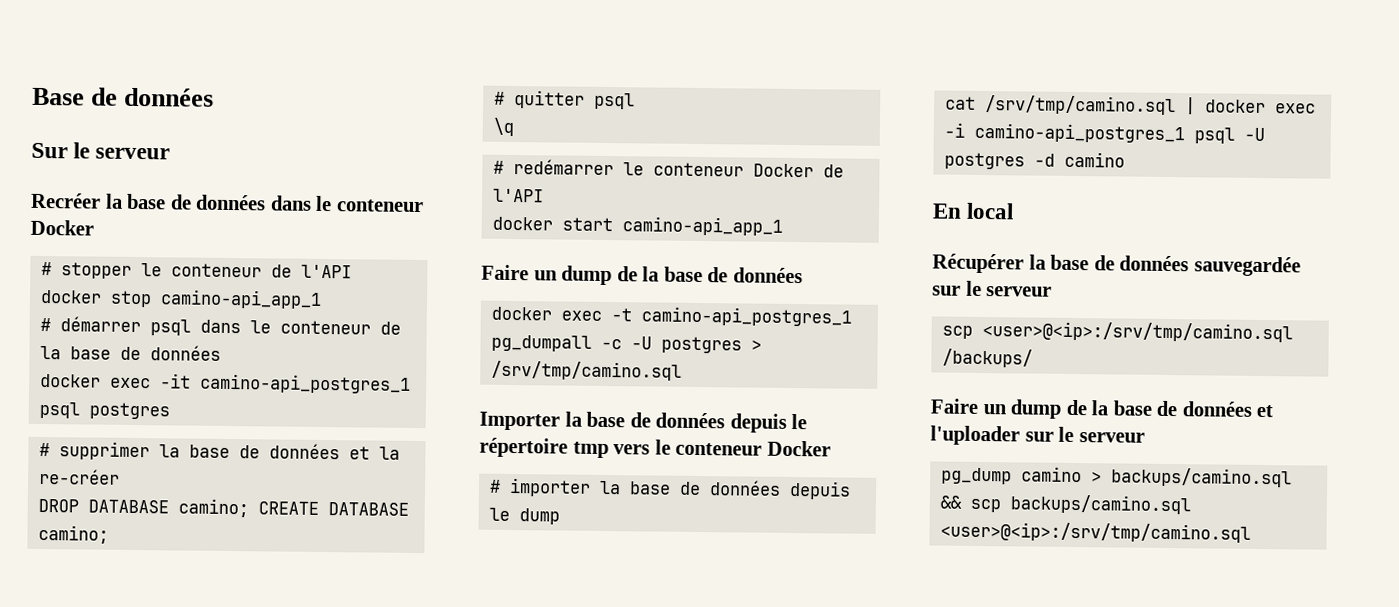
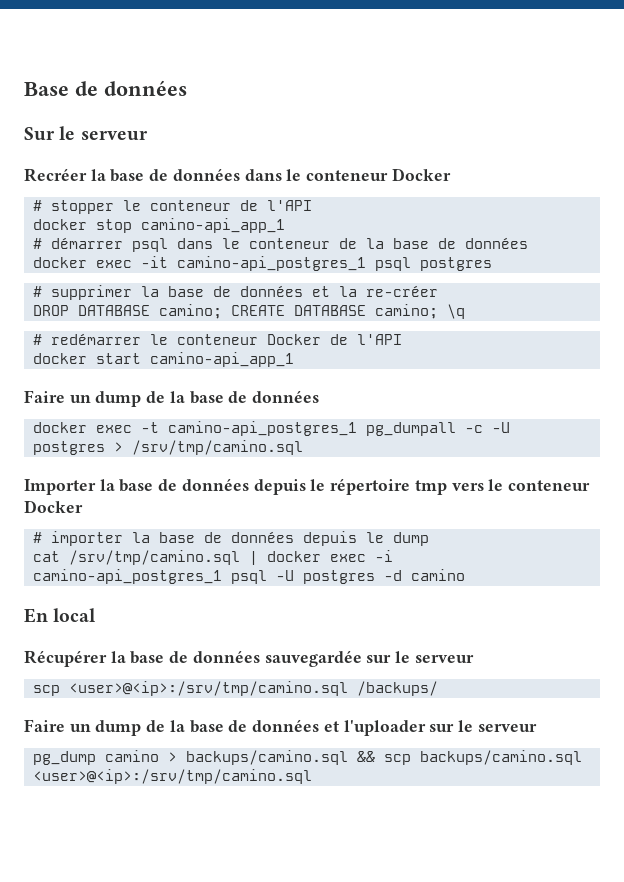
[494,90,636,110] // # quitter psql // -> (439, 311) none

